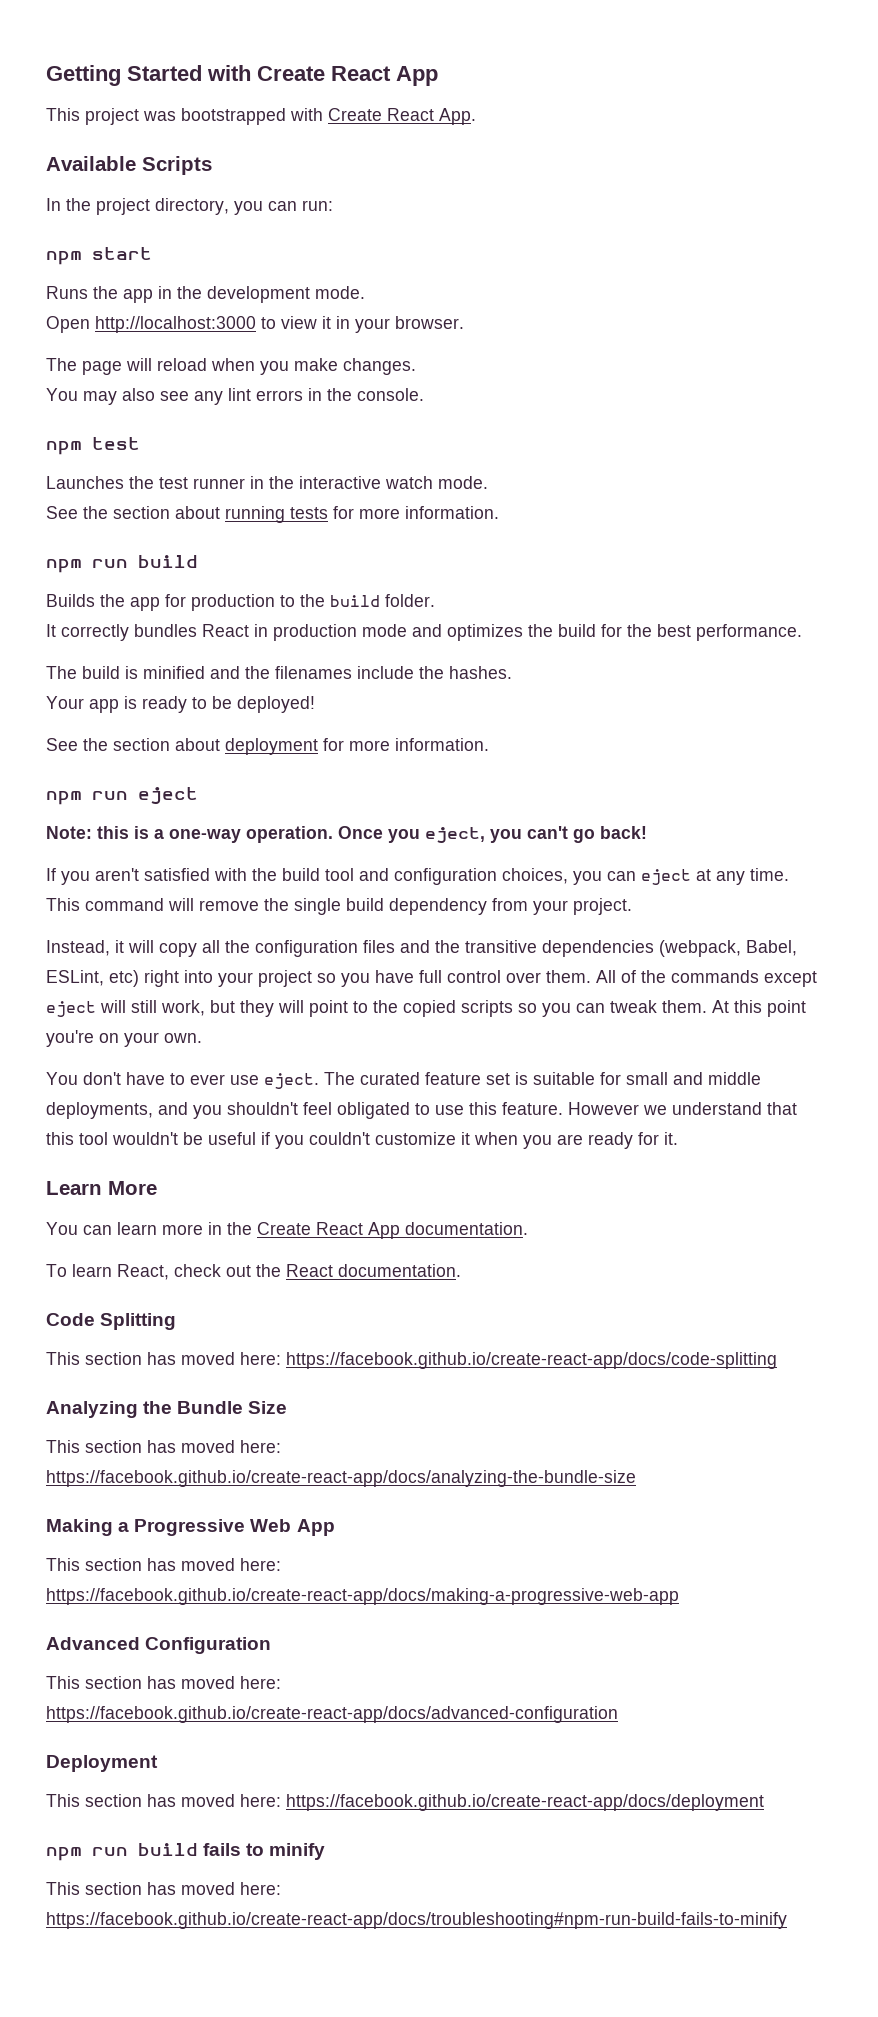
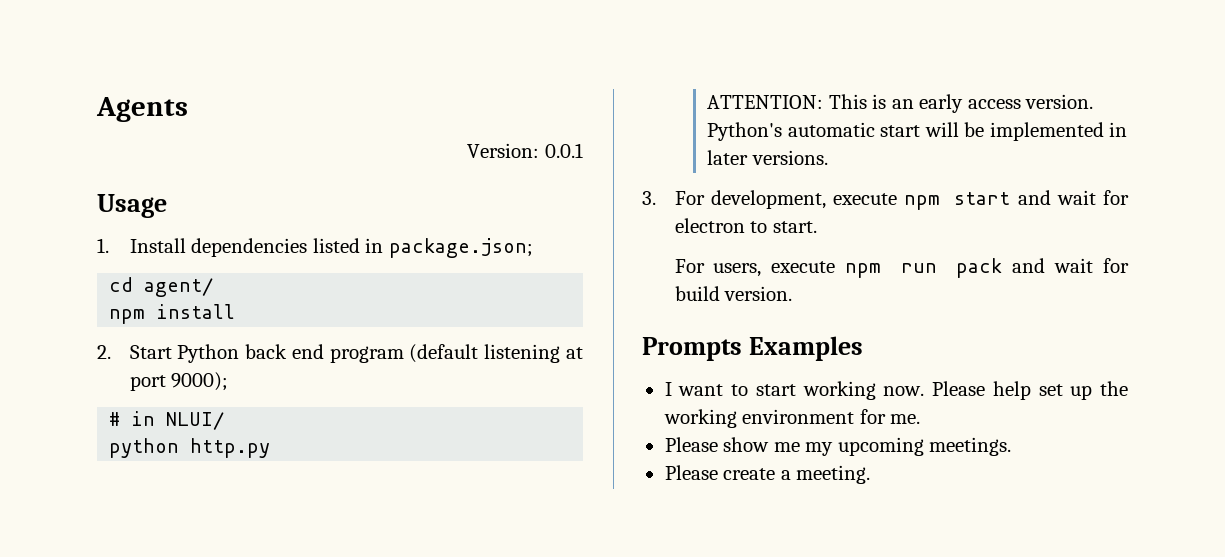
[46,65,438,86] [46,108,476,125] [46,156,212,175] [46,198,333,215] [46,247,152,265] [46,286,365,303] [46,316,464,333] [46,358,416,375] [46,388,424,405] [46,437,140,455] [46,476,488,489] [46,506,499,523] [46,555,198,573] [46,594,435,611] [46,624,802,641] [46,666,512,679] [46,696,315,713] [46,738,489,755] [46,787,198,805] [46,826,647,843] [46,868,789,885] [46,898,632,915] [46,940,797,957] [46,970,817,987] [46,1000,806,1017] [46,1030,202,1047] [46,1072,761,1089] [46,1102,797,1119] [46,1132,678,1149] [46,1181,157,1195] [46,1222,528,1239] [46,1264,461,1280] [46,1313,177,1330] [46,1352,777,1369] [46,1401,288,1418] [46,1440,281,1453] [46,1470,636,1487] [46,1519,335,1536] [46,1558,281,1571] [46,1588,679,1605] [46,1637,272,1654] [46,1676,281,1689] [46,1706,618,1723] [46,1755,158,1772] [46,1794,764,1811] [46,1843,326,1861] [46,1882,281,1895] [46,1912,787,1929] Getting Started with Create React App // This project was bootstrapped with Create React App. // Available Scripts // In the project directory, you can run: // npm start // Runs the app in the development mode. // Open http://localhost:3000 to view it in your browser. // The page will reload when you make changes. // You may also see any lint errors in the console. // npm test // Launches the test runner in the interactive watch mode. // See the section about running tests for more information. // npm run build // Builds the app for production to the build folder. // It correctly bundles React in production mode and optimizes the build for the best performance. // The build is minified and the filenames include the hashes. // Your app is ready to be deployed! // See the section about deployment for more information. // npm run eject // Note: this is a one-way operation. Once you eject, you can't go back! // If you aren't satisfied with the build tool and configuration choices, you can eject at any time. This command will remove the single build dependency from your project. // Instead, it will copy all the configuration files and the transitive dependencies (webpack, Babel, ESLint, etc) right into your project so you have full control over them. All of the commands except eject will still work, but they will point to the copied scripts so you can tweak them. At this point you're on your own. // You don't have to ever use eject. The curated feature set is suitable for small and middle deployments, and you shouldn't feel obligated to use this feature. However we understand that this tool wouldn't be useful if you couldn't customize it when you are ready for it. // Learn More // You can learn more in the Create React App documentation. // To learn React, check out the React documentation. // Code Splitting // This section has moved here: https://facebook.github.io/create-react-app/docs/code-splitting // Analyzing the Bundle Size // This section has moved here: https://facebook.github.io/create-react-app/docs/analyzing-the-bundle-size // Making a Progressive Web App // This section has moved here: https://facebook.github.io/create-react-app/docs/making-a-progressive-web-app // Advanced Configuration // This section has moved here: https://facebook.github.io/create-react-app/docs/advanced-configuration // Deployment // This section has moved here: https://facebook.github.io/create-react-app/docs/deployment // npm run build fails to minify // This section has moved here: https://facebook.github.io/create-react-app/docs/troubleshooting#npm-run-build-fails-to-minify -> [96,97,188,122] [467,143,583,158] [97,194,167,218] [97,238,533,258] [109,277,214,297] [109,304,236,324] [97,344,583,363] [129,372,229,391] [109,411,225,430] [109,438,271,458] [707,94,1094,113] [707,122,1128,141] [707,150,828,165] [642,190,1129,210] [674,218,817,233] [674,258,1129,278] [674,286,793,301] [642,336,863,361] [664,381,1128,400] [663,409,921,428] [664,437,1012,456] [664,465,871,484] Agents // Version: 0.0.1 // Usage // 1. Install dependencies listed in package.json; // cd agent/ // npm install // 2. Start Python back end program (default listening at port 9000); // # in NLUI/ // python http.py // ATTENTION: This is an early access version. Python's automatic start will be implemented in later versions. // 3. For development, execute npm start and wait for electron to start. // For users, execute npm run pack and wait for build version. // Prompts Examples // I want to start working now. Please help set up the working environment for me. // Please show me my upcoming meetings. // Please create a meeting.

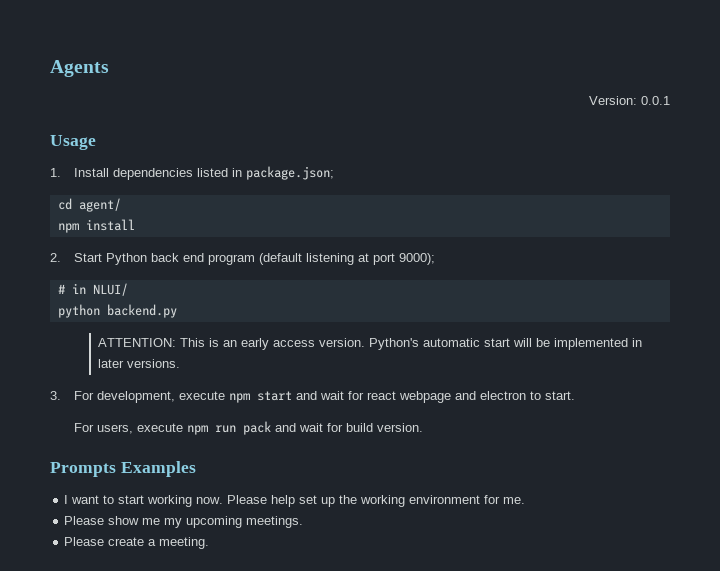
[190,438,271,458] http.py -> [106,304,177,318] backend.py
(1129, 197) none -> [366,391,476,403] react webpage and

